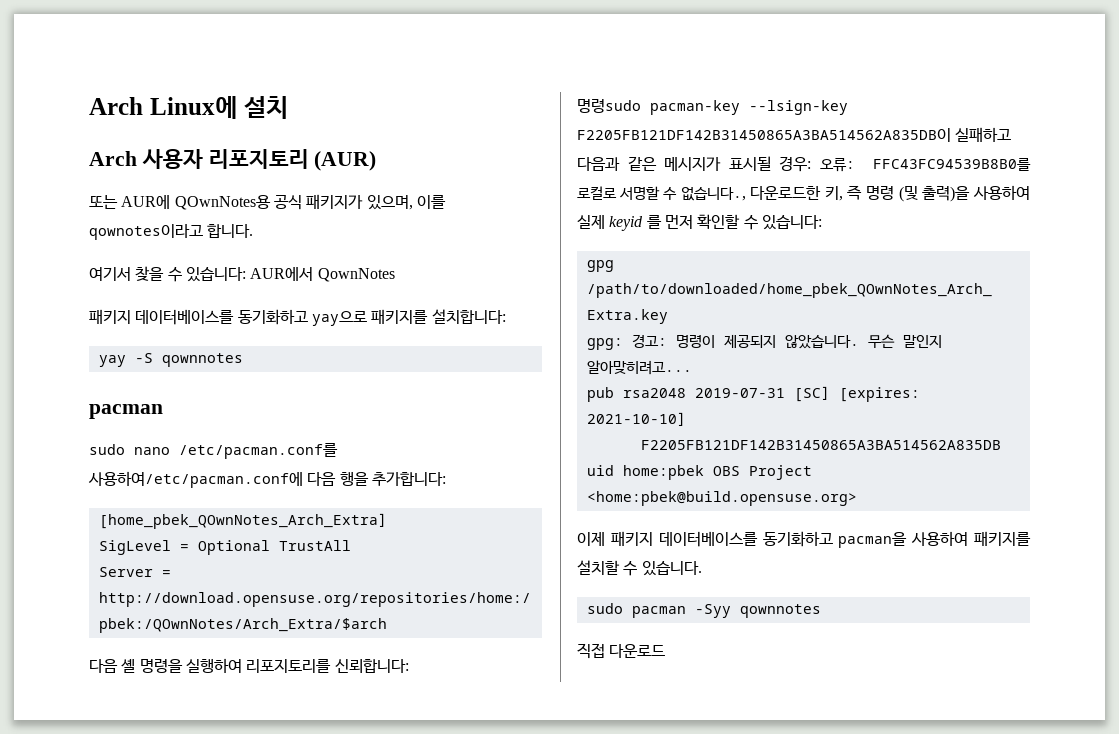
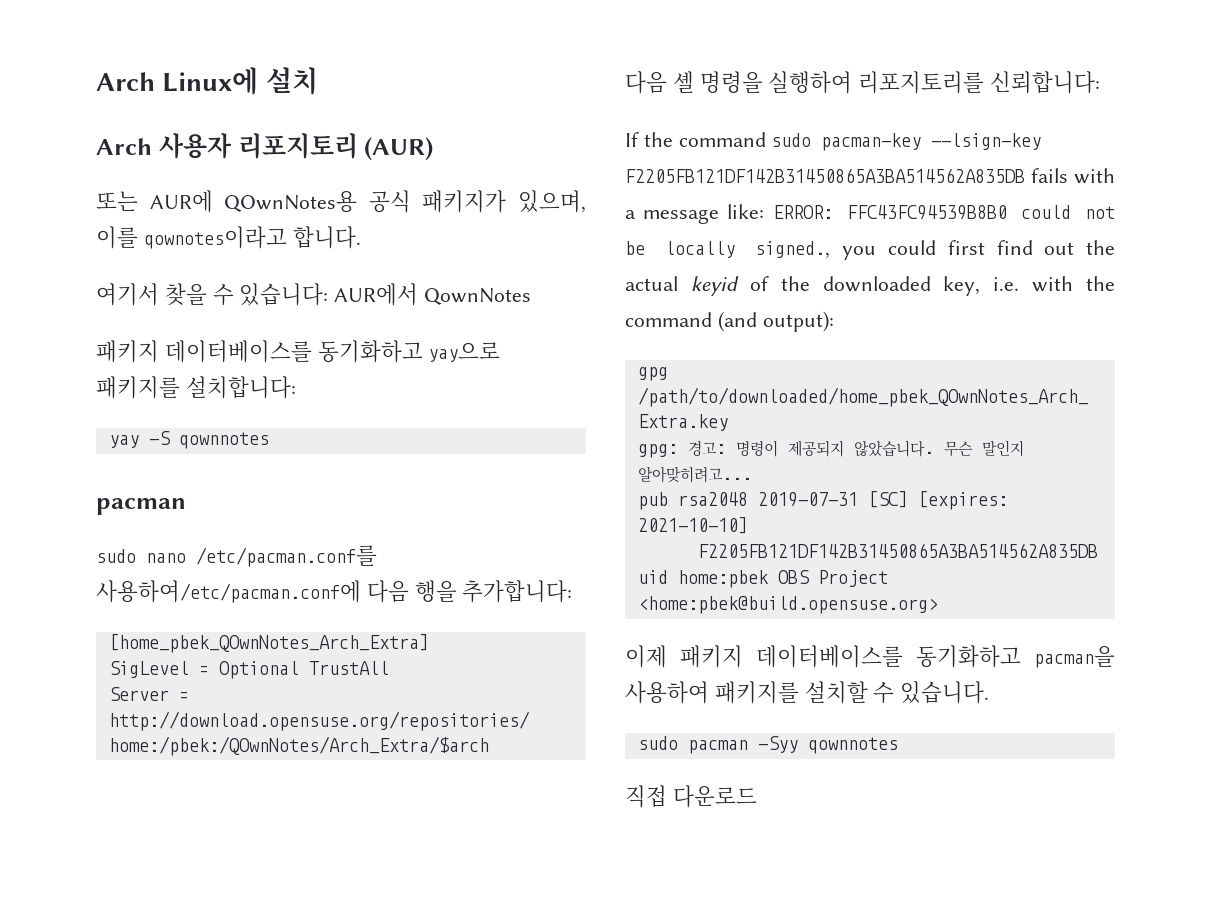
[577,99,848,115] [577,127,1012,142] [577,156,1031,172] [577,185,1030,202] [577,214,822,231] 명령sudo pacman-key --lsign-key F2205FB121DF142B31450865A3BA514562A835DB이 실패하고 다음과 같은 메시지가 표시될 경우: 오류: FFC43FC94539B8B0를 로컬로 서명할 수 없습니다., 다운로드한 키, 즉 명령 (및 출력)을 사용하여 실제 keyid 를 먼저 확인할 수 있습니다: -> [625,132,1042,151] [625,168,1115,184] [625,204,1115,224] [625,240,1115,260] [625,276,1115,296] [625,311,834,332] If the command sudo pacman-key --lsign-key F2205FB121DF142B31450865A3BA514562A835DB fails with a message like: ERROR: FFC43FC94539B8B0 could not be locally signed., you could first find out the actual keyid of the downloaded key, i.e. with the command (and output):

